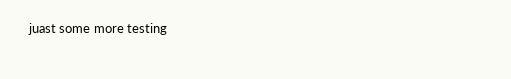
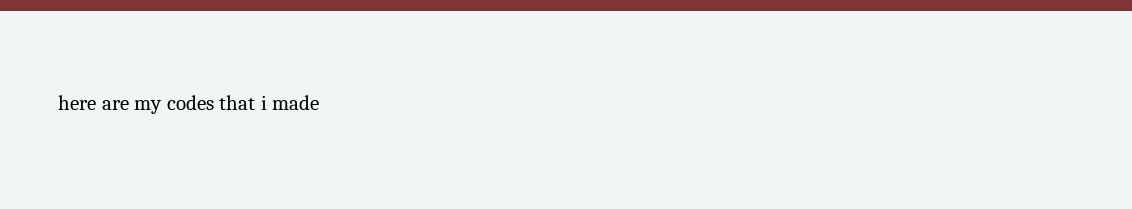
[28,23,168,35] juast some more testing -> [58,95,320,114] here are my codes that i made

